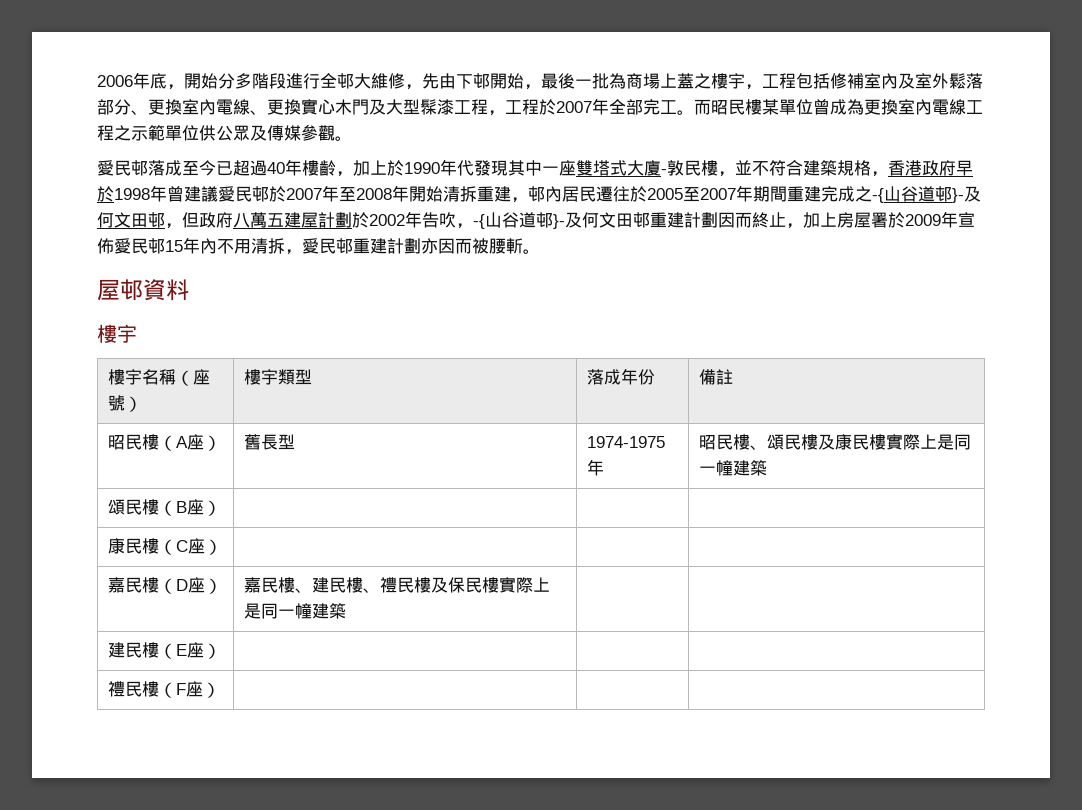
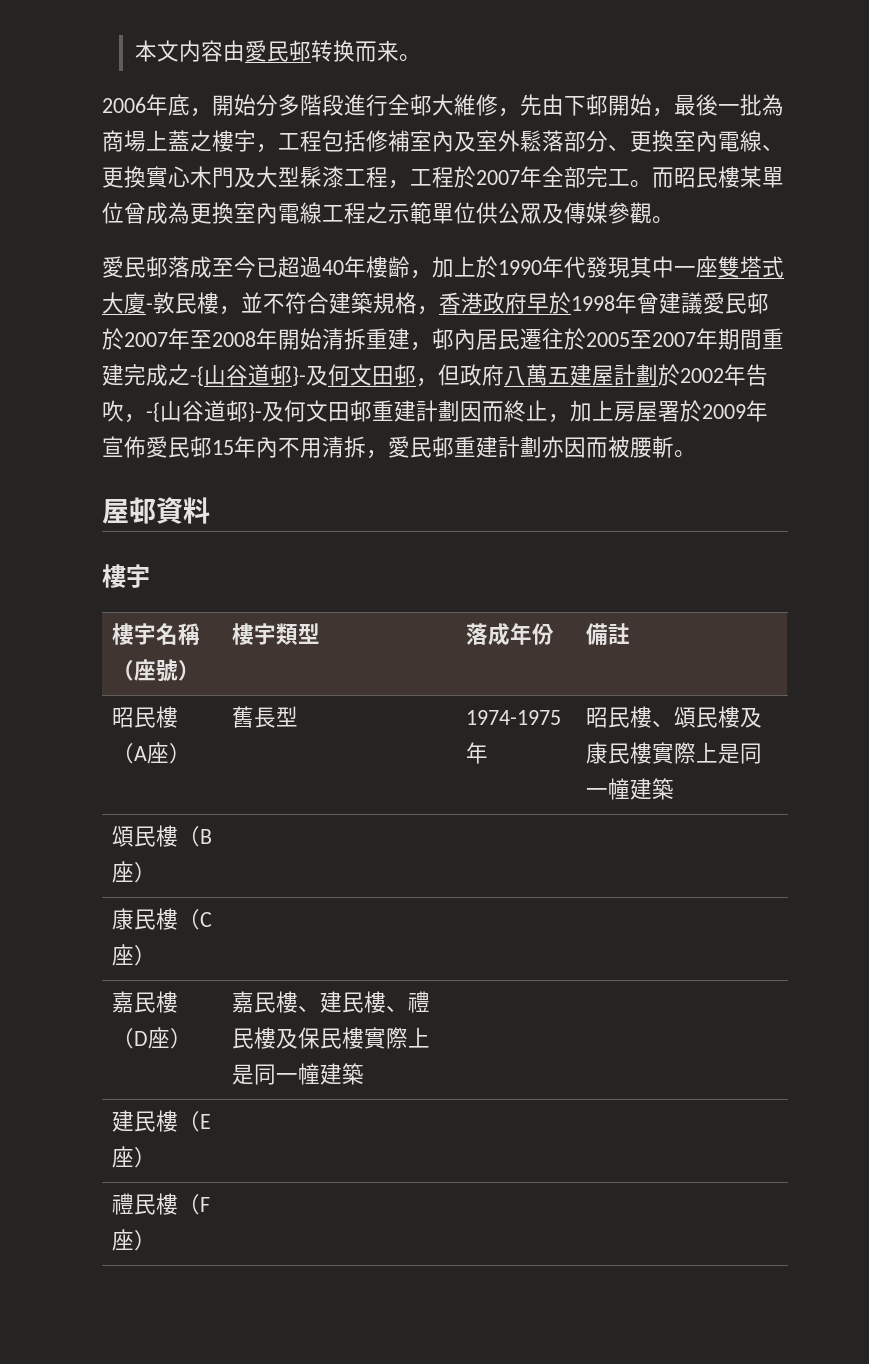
(97, 81) none -> [134,40,421,62] 本文内容由愛民邨转换而来。 //

